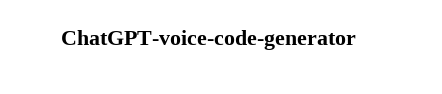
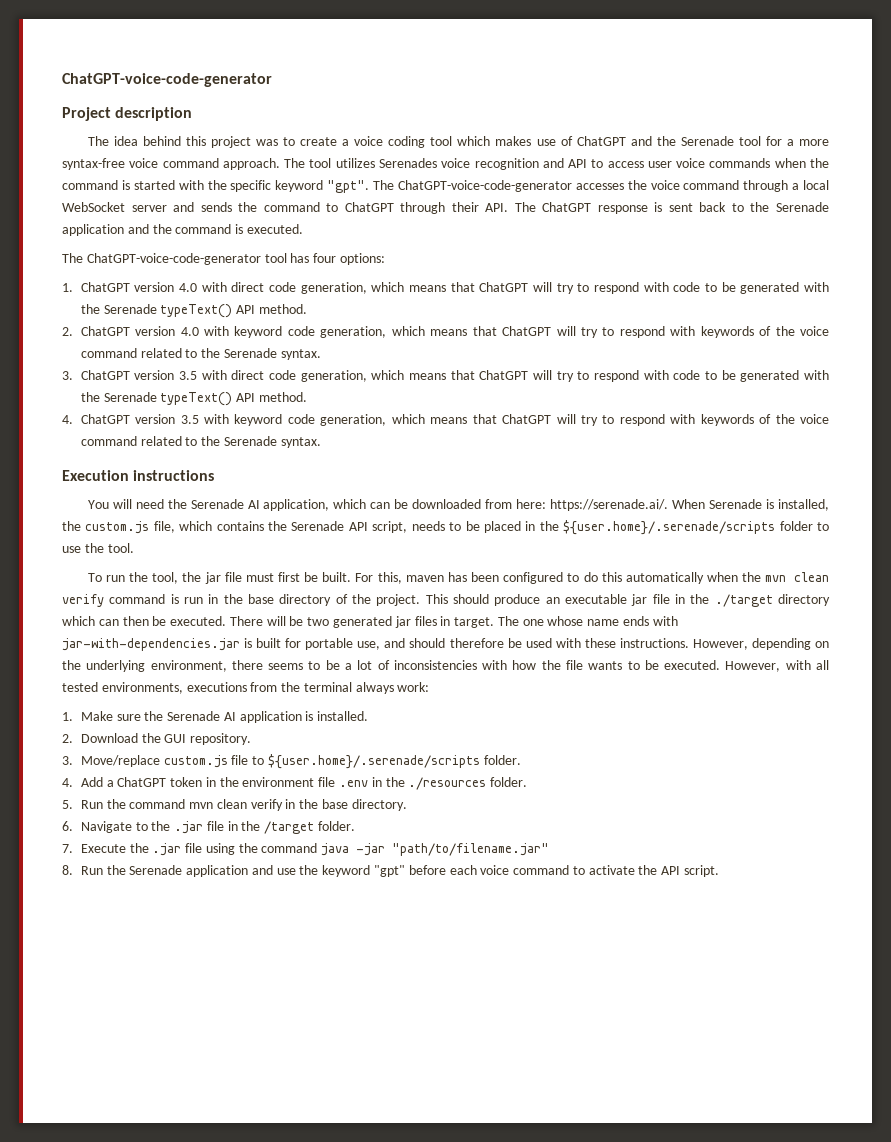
[61,30,356,50] ChatGPT-voice-code-generator -> [62,73,272,87] [62,107,193,121] [87,136,830,148] [62,158,830,170] [62,180,829,193] [62,202,829,214] [62,224,303,236] [62,253,385,265] [62,282,829,294] [80,304,307,318] [62,326,829,338] [80,348,321,360] [62,370,829,382] [80,392,307,406] [62,414,829,426] [80,436,321,448] [62,470,215,481] [87,499,830,511] [62,520,830,535] [62,543,134,553] [87,572,829,584] [62,594,831,607] [62,616,678,628] [62,638,829,651] [62,660,830,672] [62,682,430,694] [62,711,369,723] [62,733,252,745] [62,754,521,769] [62,777,528,790] [62,799,407,811] [62,821,355,834] [62,843,550,856] [62,865,720,877] ChatGPT-voice-code-generator // Project description // The idea behind this project was to create a voice coding tool which makes use of ChatGPT and the Serenade tool for a more syntax-free voice command approach. The tool utilizes Serenades voice recognition and API to access user voice commands when the command is started with the specific keyword "gpt". The ChatGPT-voice-code-generator accesses the voice command through a local WebSocket server and sends the command to ChatGPT through their API. The ChatGPT response is sent back to the Serenade application and the command is executed. // The ChatGPT-voice-code-generator tool has four options: // 1. ChatGPT version 4.0 with direct code generation, which means that ChatGPT will try to respond with code to be generated with the Serenade typeText() API method. // 2. ChatGPT version 4.0 with keyword code generation, which means that ChatGPT will try to respond with keywords of the voice command related to the Serenade syntax. // 3. ChatGPT version 3.5 with direct code generation, which means that ChatGPT will try to respond with code to be generated with the Serenade typeText() API method. // 4. ChatGPT version 3.5 with keyword code generation, which means that ChatGPT will try to respond with keywords of the voice command related to the Serenade syntax. // Execution instructions // You will need the Serenade AI application, which can be downloaded from here: https://serenade.ai/. When Serenade is installed, the custom.js file, which contains the Serenade API script, needs to be placed in the ${user.home}/.serenade/scripts folder to use the tool. // To run the tool, the jar file must first be built. For this, maven has been configured to do this automatically when the mvn clean verify command is run in the base directory of the project. This should produce an executable jar file in the ./target directory which can then be executed. There will be two generated jar files in target. The one whose name ends with jar-with-dependencies.jar is built for portable use, and should therefore be used with these instructions. However, depending on the underlying environment, there seems to be a lot of inconsistencies with how the file wants to be executed. However, with all tested environments, executions from the terminal always work: // 1. Make sure the Serenade AI application is installed. // 2. Download the GUI repository. // 3. Move/replace custom.js file to ${user.home}/.serenade/scripts folder. // 4. Add a ChatGPT token in the environment file .env in the ./resources folder. // 5. Run the command mvn clean verify in the base directory. // 6. Navigate to the .jar file in the /target folder. // 7. Execute the .jar file using the command java -jar "path/to/filename.jar" // 8. Run the Serenade application and use the keyword "gpt" before each voice command to activate the API script.

